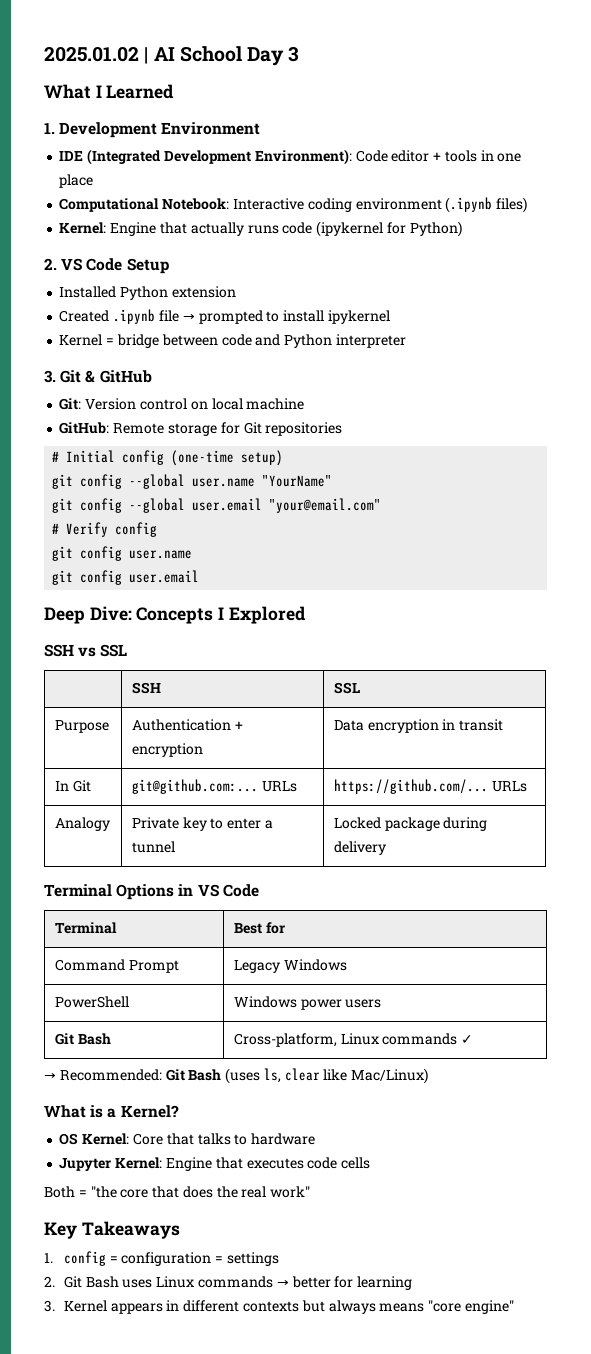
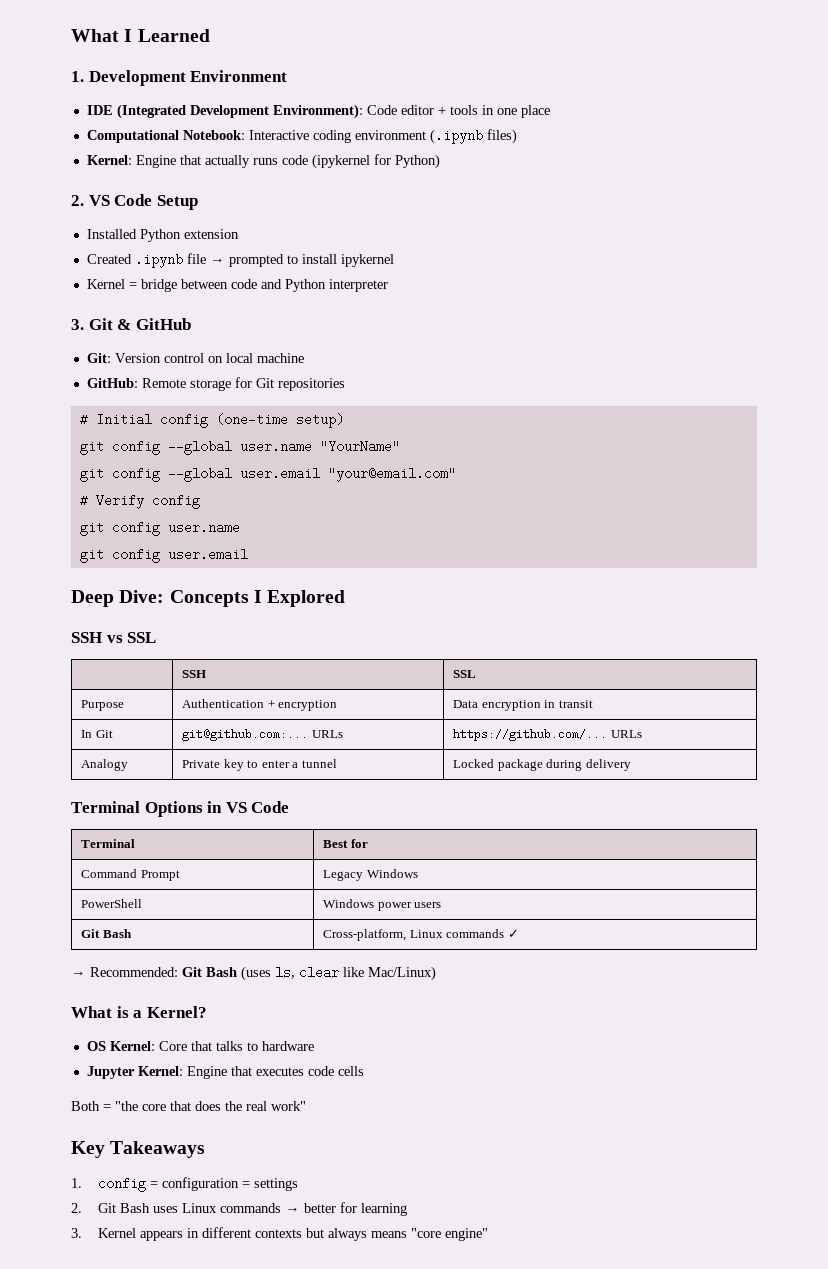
[44,46,300,66] 2025.01.02 | AI School Day 3 // -> (71, 35) none

